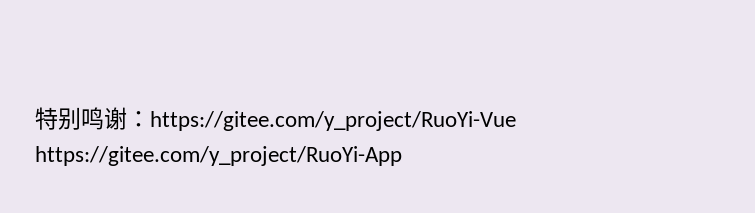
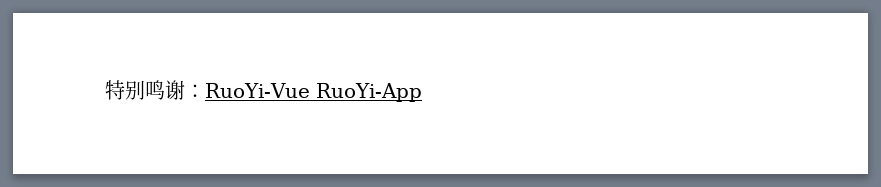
[150,111,516,131] [35,146,402,166] https://gitee.com/y_project/RuoYi-Vue https://gitee.com/y_project/RuoYi-App -> [205,83,422,102] RuoYi-Vue RuoYi-App

